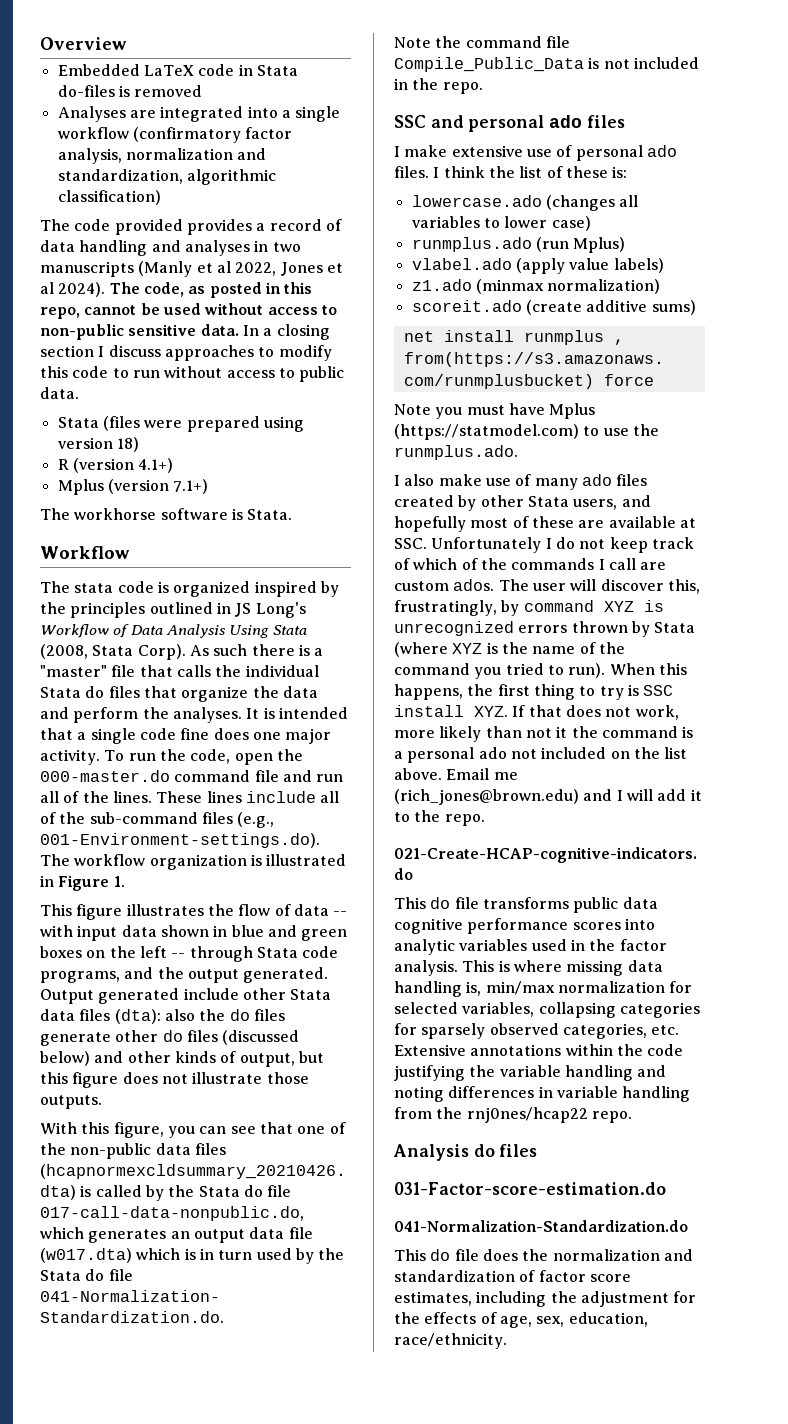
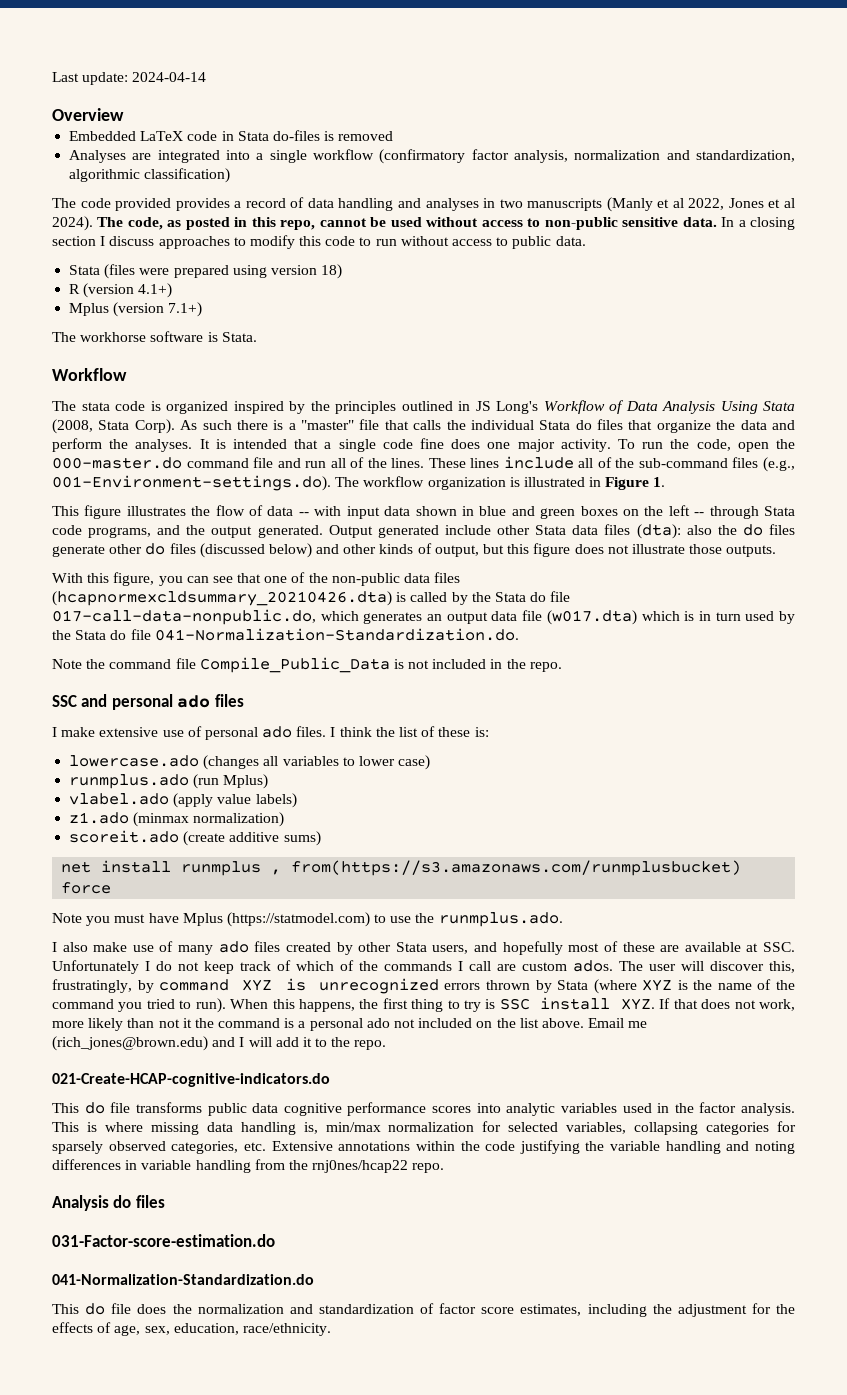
(40, 43) none -> [52,72,207,85] Last update: 2024-04-14 //

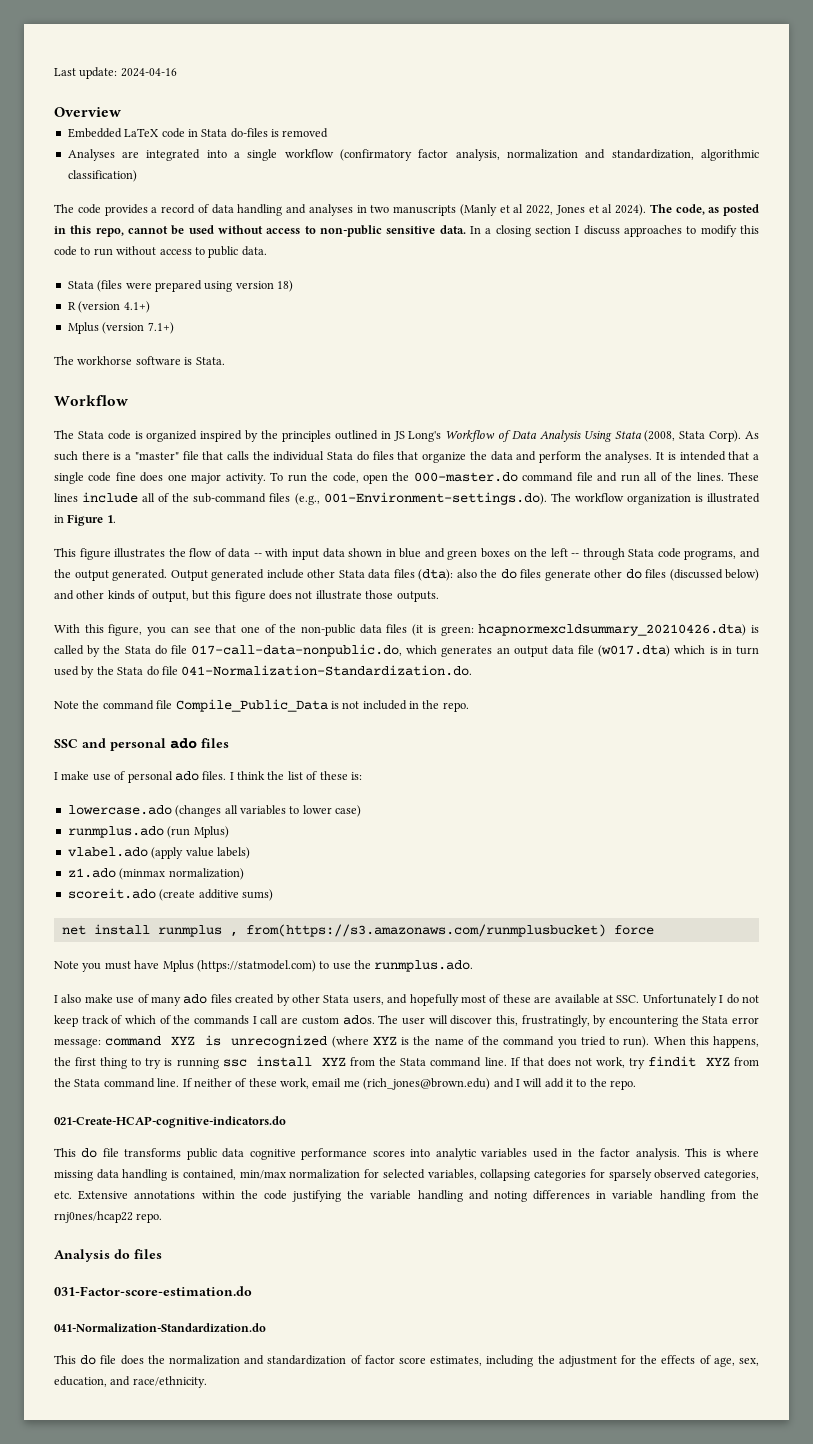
[132,72,207,82] 2024-04-14 -> [120,68,177,77] 2024-04-16
[115,198,172,211] provided -> (101, 209) none
[81,402,110,411] stata -> [77,431,104,439] Stata
[52,591,392,606] (hcapnormexcldsummary_20210426.dta) -> [412,624,747,636] (it is green: hcapnormexcldsummary_20210426.dta)
[99,727,159,737] extensive -> (90, 775) none
[159,978,589,994] command XYZ is unrecognized errors thrown by Stata -> [608,1015,759,1027] [54,1035,328,1048] encountering the Stata error message: command XYZ is unrecognized
[499,997,655,1010] SSC install XYZ. -> [176,1056,507,1069] running ssc install XYZ from the Stata command line.
[52,1018,625,1031] more likely than not it the command is a personal ado not included on the list above. Email -> [629,1056,760,1069] [54,1078,342,1089] try findit XYZ from the Stata command line. If neither of these work, email
[303,1122,318,1134] is, -> [171,1169,236,1180] is contained,
(239, 1329) none -> [110,1376,131,1386] and

